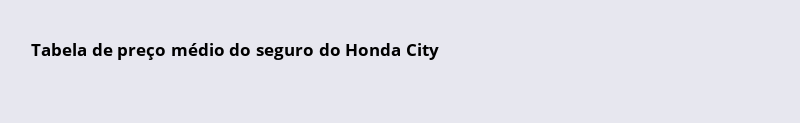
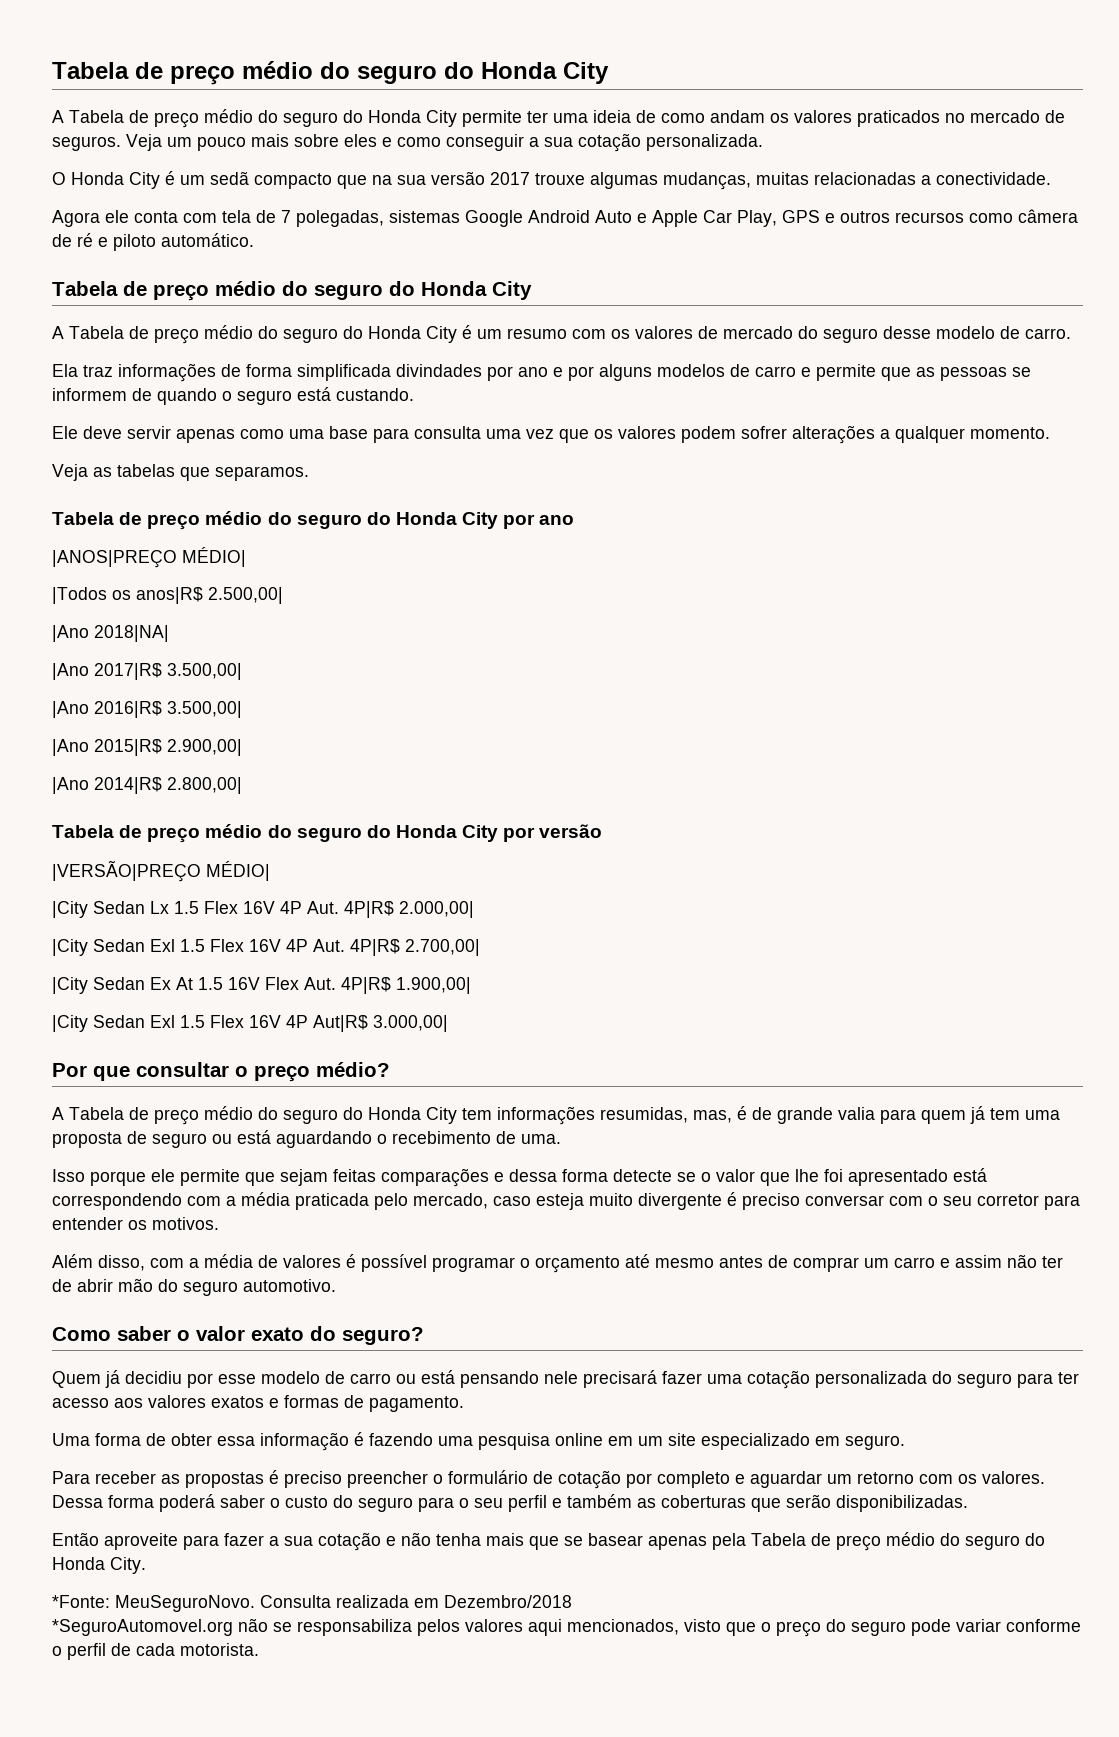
[31,43,439,60] Tabela de preço médio do seguro do Honda City -> [52,61,609,85] [52,109,1065,128] [52,133,763,152] [52,171,1051,190] [52,209,1078,227] [52,233,254,251] [52,281,532,301] [52,325,1071,344] [52,363,1031,382] [52,387,414,405] [52,425,1050,444] [52,464,309,481] [52,511,575,530] [52,547,246,568] [52,587,283,604] [52,625,169,642] [52,663,242,680] [52,701,242,718] [52,739,242,756] [52,777,242,794] [52,824,603,843] [52,860,270,882] [52,901,474,918] [52,939,480,956] [52,977,471,994] [52,1015,448,1032] [52,1062,390,1082] [52,1106,1060,1125] [52,1130,561,1148] [52,1168,987,1187] [52,1192,1080,1210] [52,1217,219,1230] [52,1254,1063,1273] [52,1278,336,1296] [52,1326,424,1345] [52,1370,1079,1389] [52,1395,464,1412] [52,1432,905,1451] [52,1470,1045,1489] [52,1494,968,1512] [52,1532,1045,1551] [52,1557,146,1574] [52,1595,572,1612] [52,1618,1081,1637] [52,1643,259,1660] Tabela de preço médio do seguro do Honda City // A Tabela de preço médio do seguro do Honda City permite ter uma ideia de como andam os valores praticados no mercado de seguros. Veja um pouco mais sobre eles e como conseguir a sua cotação personalizada. // O Honda City é um sedã compacto que na sua versão 2017 trouxe algumas mudanças, muitas relacionadas a conectividade. // Agora ele conta com tela de 7 polegadas, sistemas Google Android Auto e Apple Car Play, GPS e outros recursos como câmera de ré e piloto automático. // Tabela de preço médio do seguro do Honda City // A Tabela de preço médio do seguro do Honda City é um resumo com os valores de mercado do seguro desse modelo de carro. // Ela traz informações de forma simplificada divindades por ano e por alguns modelos de carro e permite que as pessoas se informem de quando o seguro está custando. // Ele deve servir apenas como uma base para consulta uma vez que os valores podem sofrer alterações a qualquer momento. // Veja as tabelas que separamos. // Tabela de preço médio do seguro do Honda City por ano // |ANOS|PREÇO MÉDIO| // |Todos os anos|R$ 2.500,00| // |Ano 2018|NA| // |Ano 2017|R$ 3.500,00| // |Ano 2016|R$ 3.500,00| // |Ano 2015|R$ 2.900,00| // |Ano 2014|R$ 2.800,00| // Tabela de preço médio do seguro do Honda City por versão // |VERSÃO|PREÇO MÉDIO| // |City Sedan Lx 1.5 Flex 16V 4P Aut. 4P|R$ 2.000,00| // |City Sedan Exl 1.5 Flex 16V 4P Aut. 4P|R$ 2.700,00| // |City Sedan Ex At 1.5 16V Flex Aut. 4P|R$ 1.900,00| // |City Sedan Exl 1.5 Flex 16V 4P Aut|R$ 3.000,00| // Por que consultar o preço médio? // A Tabela de preço médio do seguro do Honda City tem informações resumidas, mas, é de grande valia para quem já tem uma proposta de seguro ou está aguardando o recebimento de uma. // Isso porque ele permite que sejam feitas comparações e dessa forma detecte se o valor que lhe foi apresentado está correspondendo com a média praticada pelo mercado, caso esteja muito divergente é preciso conversar com o seu corretor para entender os motivos. // Além disso, com a média de valores é possível programar o orçamento até mesmo antes de comprar um carro e assim não ter de abrir mão do seguro automotivo. // Como saber o valor exato do seguro? // Quem já decidiu por esse modelo de carro ou está pensando nele precisará fazer uma cotação personalizada do seguro para ter acesso aos valores exatos e formas de pagamento. // Uma forma de obter essa informação é fazendo uma pesquisa online em um site especializado em seguro. // Para receber as propostas é preciso preencher o formulário de cotação por completo e aguardar um retorno com os valores. Dessa forma poderá saber o custo do seguro para o seu perfil e também as coberturas que serão disponibilizadas. // Então aproveite para fazer a sua cotação e não tenha mais que se basear apenas pela Tabela de preço médio do seguro do Honda City. // *Fonte: MeuSeguroNovo. Consulta realizada em Dezembro/2018 // *SeguroAutomovel.org não se responsabiliza pelos valores aqui mencionados, visto que o preço do seguro pode variar conforme o perfil de cada motorista.

